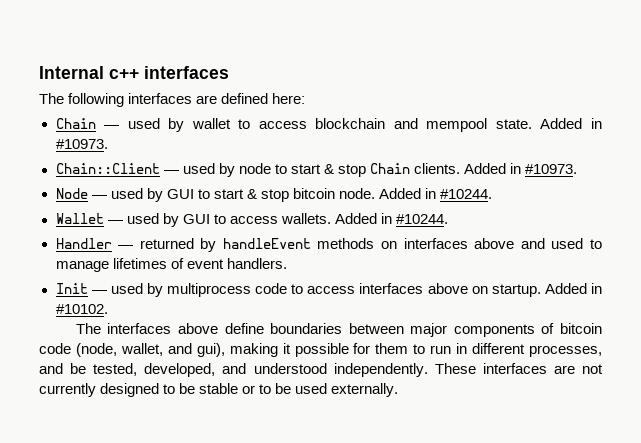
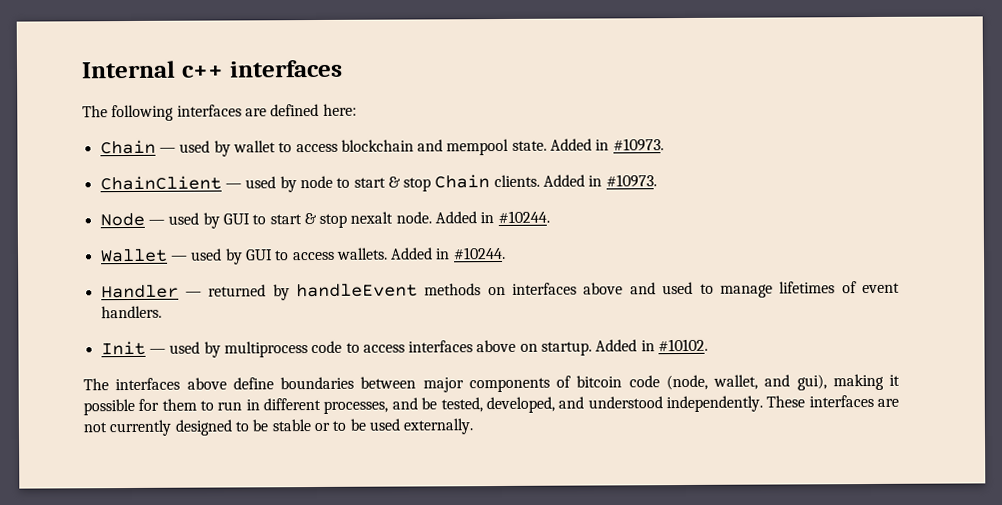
[55,163,160,174] Chain::Client -> [99,175,222,191] ChainClient
[292,188,335,199] bitcoin -> [350,211,394,224] nexalt

